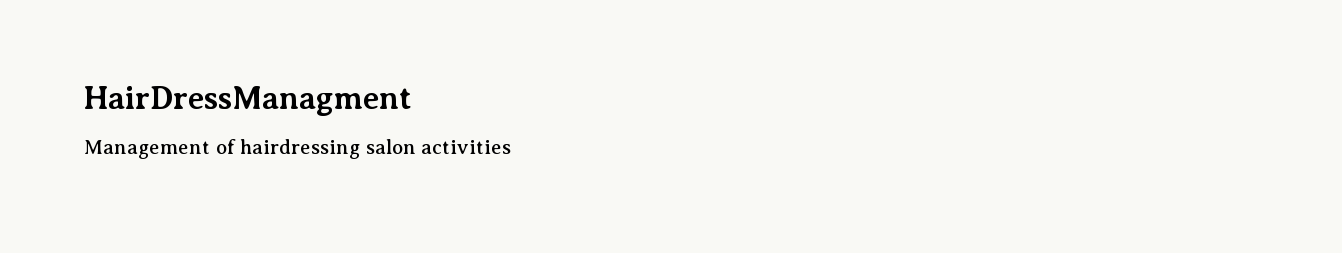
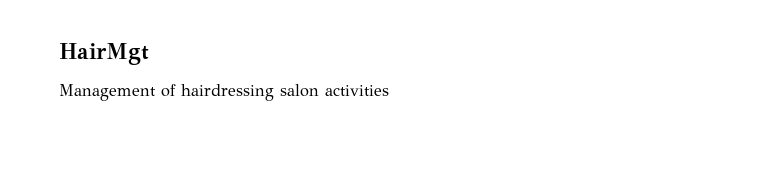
[84,86,412,116] HairDressManagment -> [59,43,149,65] HairMgt

